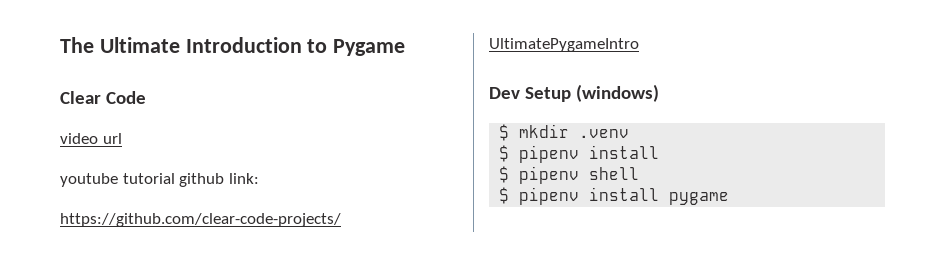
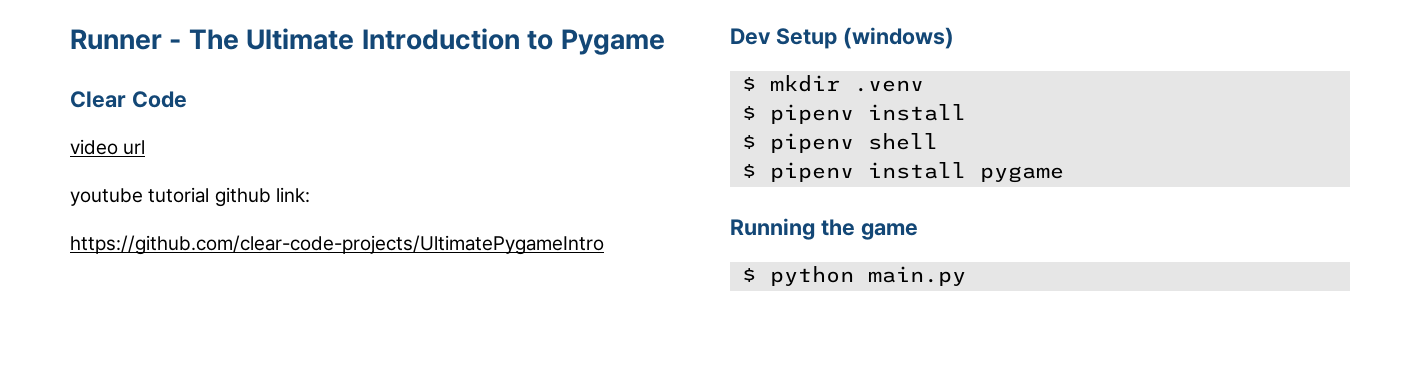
(60, 45) none -> [70,29,182,50] Runner -
(730, 198) none -> [730,218,918,240] [741,266,966,286] // Running the game // $ python main.py

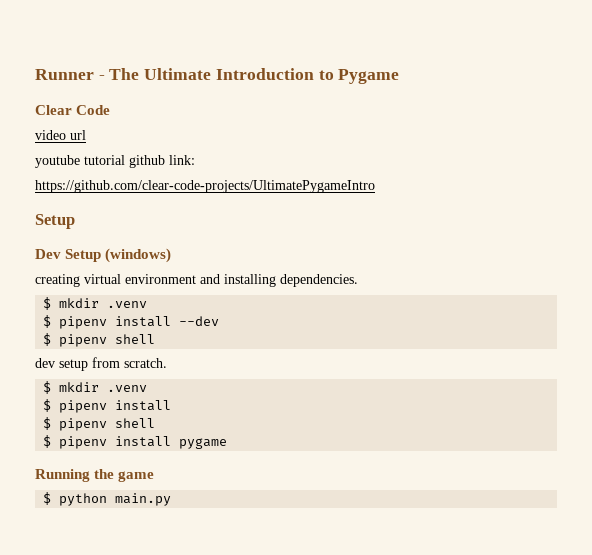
(604, 245) none -> [35,214,75,229] // Setup
(954, 38) none -> [35,274,358,287] [43,297,148,310] [43,315,220,329] [43,333,156,347] [35,357,167,371] // creating virtual environment and installing dependencies. // $ mkdir .venv // $ pipenv install --dev // $ pipenv shell // dev setup from scratch.

